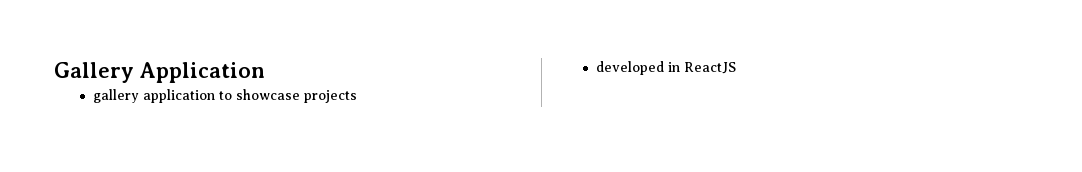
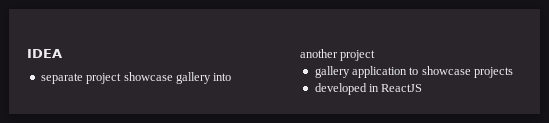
[54,62,265,83] Gallery Application -> [27,49,62,58] [40,72,232,84] [299,49,376,61] IDEA // separate project showcase gallery into another project

